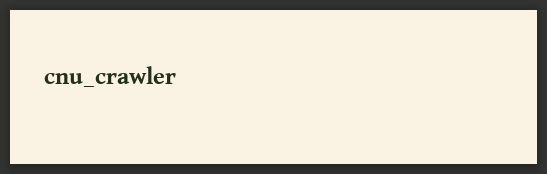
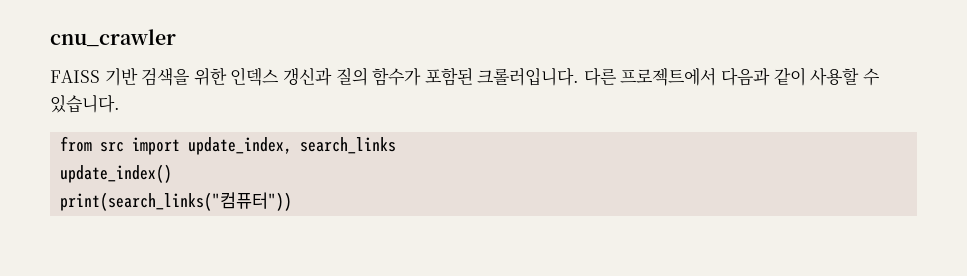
(176, 76) none -> [50,67,880,86] [50,95,120,113] [60,136,397,155] [60,164,173,183] [60,192,293,211] // FAISS 기반 검색을 위한 인덱스 갱신과 질의 함수가 포함된 크롤러입니다. 다른 프로젝트에서 다음과 같이 사용할 수 있습니다. // from src import update_index, search_links // update_index() // print(search_links("컴퓨터"))

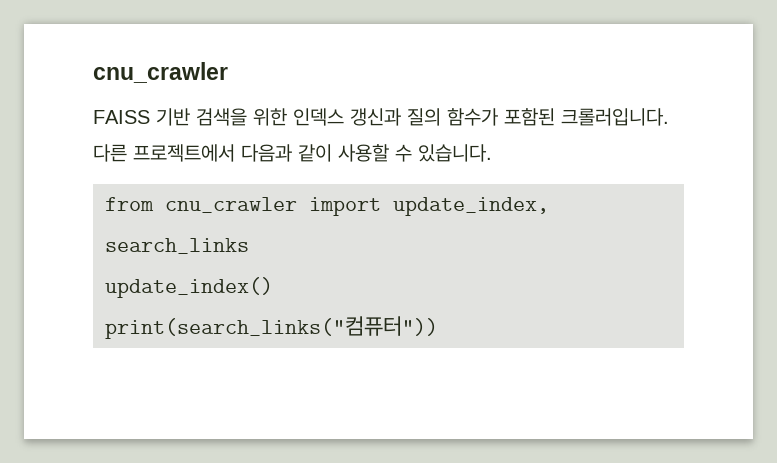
[100,142,125,152] src -> [165,197,297,213] cnu_crawler

